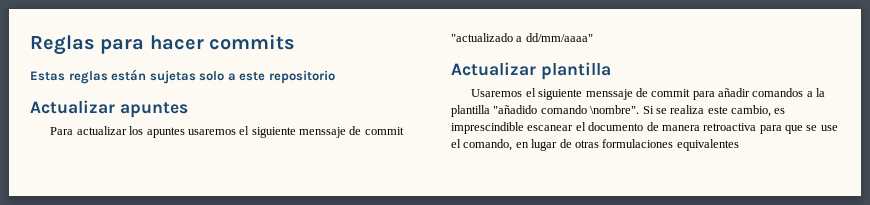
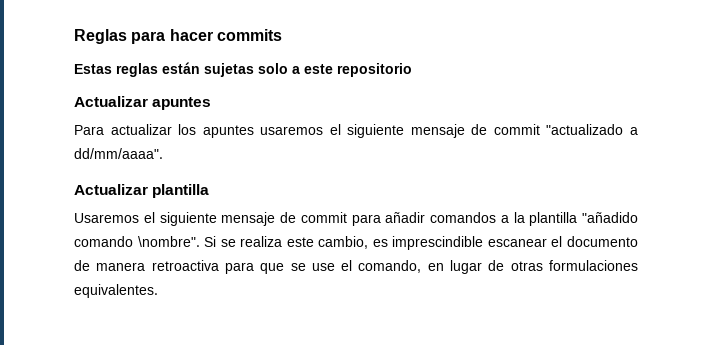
[299,127,347,138] menssaje -> [410,124,465,138] mensaje
[525,33,593,42] dd/mm/aaaa" -> [74,148,163,159] dd/mm/aaaa".
[585,89,633,100] menssaje -> [221,212,276,226] mensaje
[676,139,739,151] equivalentes -> [74,284,158,298] equivalentes.

